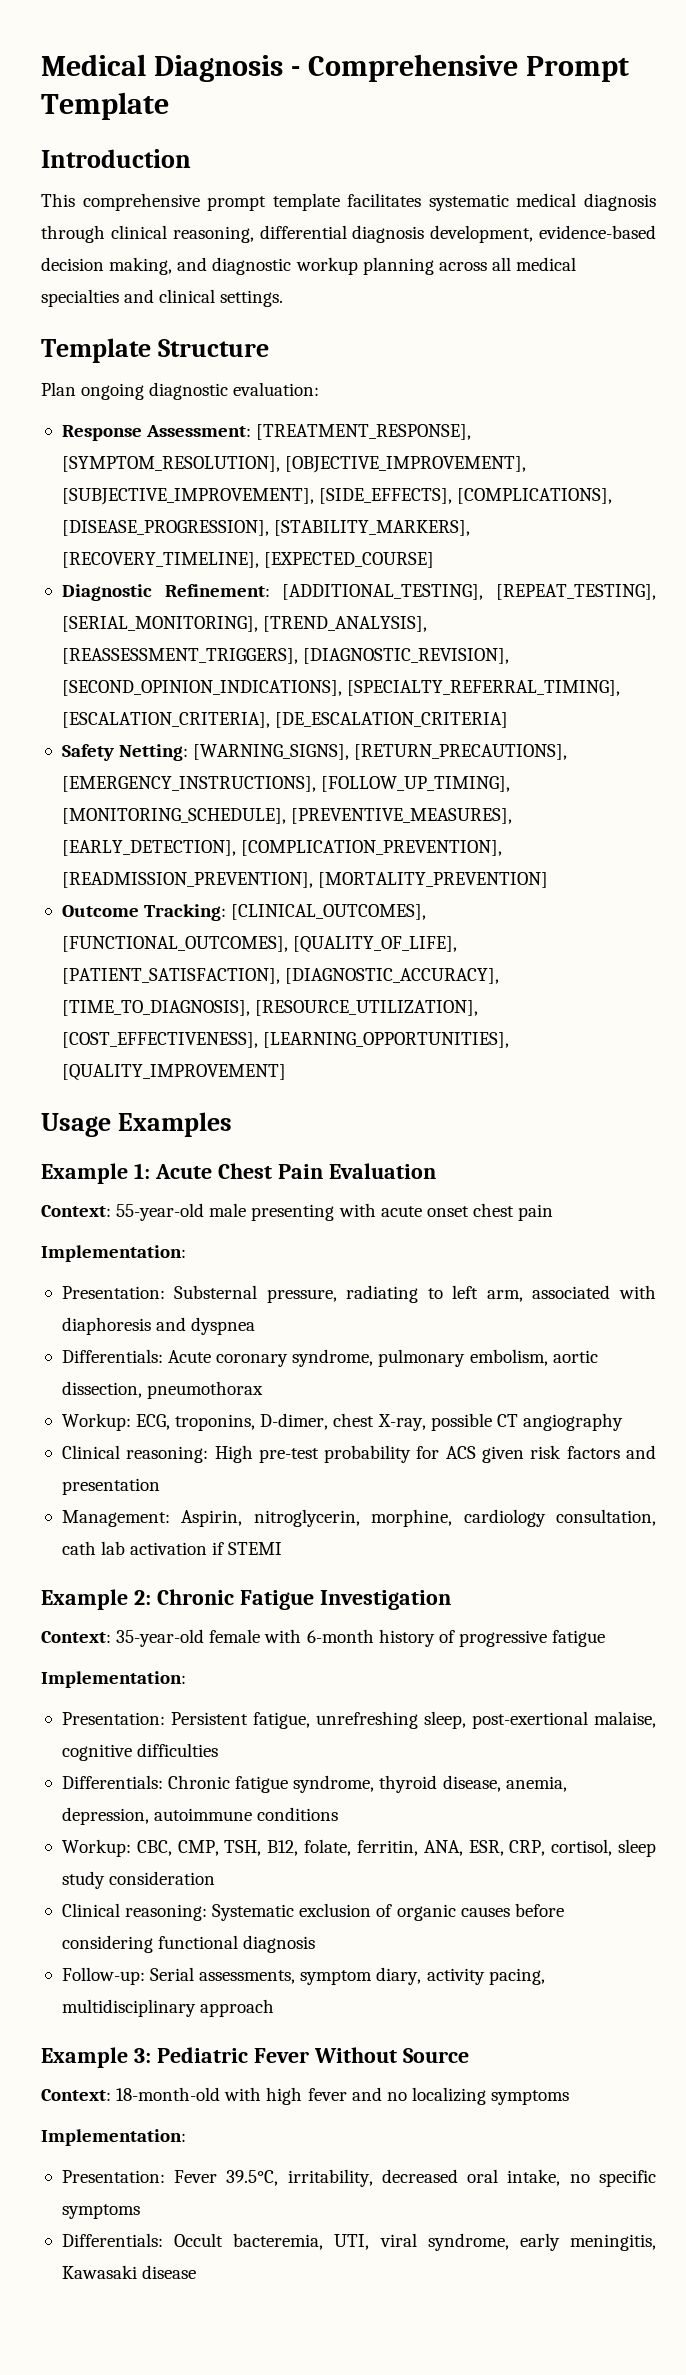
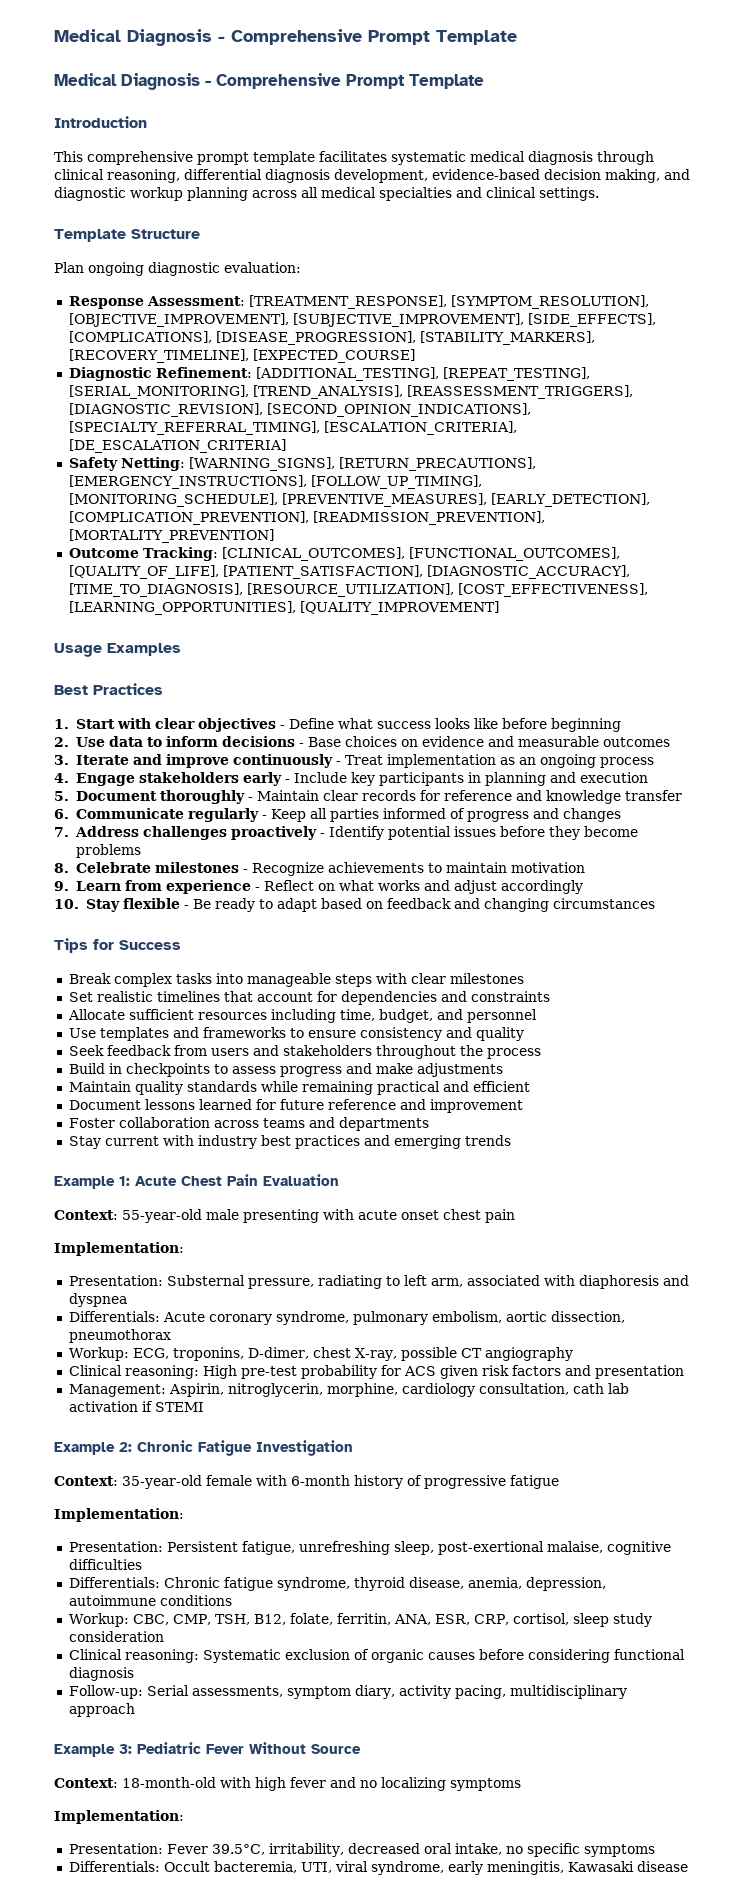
[41,54,629,82] [41,92,169,120] Medical Diagnosis - Comprehensive Prompt Template -> [54,29,517,46] [54,73,484,90] Medical Diagnosis - Comprehensive Prompt Template // Medical Diagnosis - Comprehensive Prompt Template
(232, 1124) none -> [54,683,163,695] [54,718,622,732] [54,736,671,747] [54,754,655,768] [54,772,649,786] [54,790,683,804] [54,808,622,822] [54,826,639,840] [76,844,142,858] [54,862,586,876] [54,880,584,894] [54,898,655,912] [54,938,181,953] [68,973,524,987] [68,991,550,1005] [67,1009,537,1023] [68,1027,524,1041] [68,1045,541,1059] [68,1063,503,1077] [68,1081,530,1095] [68,1099,523,1113] [68,1117,429,1131] [68,1135,511,1149] // Best Practices // 1. Start with clear objectives - Define what success looks like before beginning // 2. Use data to inform decisions - Base choices on evidence and measurable outcomes // 3. Iterate and improve continuously - Treat implementation as an ongoing process // 4. Engage stakeholders early - Include key participants in planning and execution // 5. Document thoroughly - Maintain clear records for reference and knowledge transfer // 6. Communicate regularly - Keep all parties informed of progress and changes // 7. Address challenges proactively - Identify potential issues before they become problems // 8. Celebrate milestones - Recognize achievements to maintain motivation // 9. Learn from experience - Reflect on what works and adjust accordingly // 10. Stay flexible - Be ready to adapt based on feedback and changing circumstances // Tips for Success // Break complex tasks into manageable steps with clear milestones // Set realistic timelines that account for dependencies and constraints // Allocate sufficient resources including time, budget, and personnel // Use templates and frameworks to ensure consistency and quality // Seek feedback from users and stakeholders throughout the process // Build in checkpoints to assess progress and make adjustments // Maintain quality standards while remaining practical and efficient // Document lessons learned for future reference and improvement // Foster collaboration across teams and departments // Stay current with industry best practices and emerging trends

